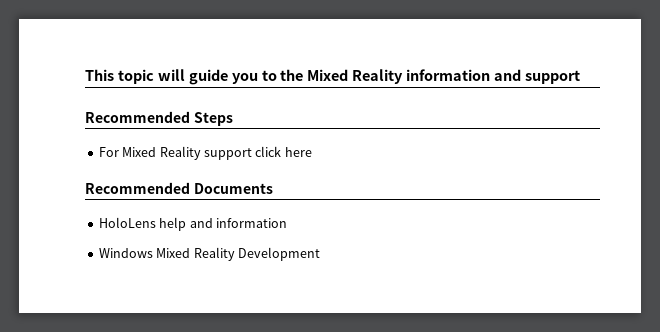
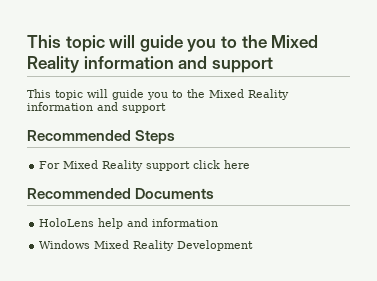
(581, 77) none -> [27,89,289,100] [27,102,166,113] // This topic will guide you to the Mixed Reality information and support

